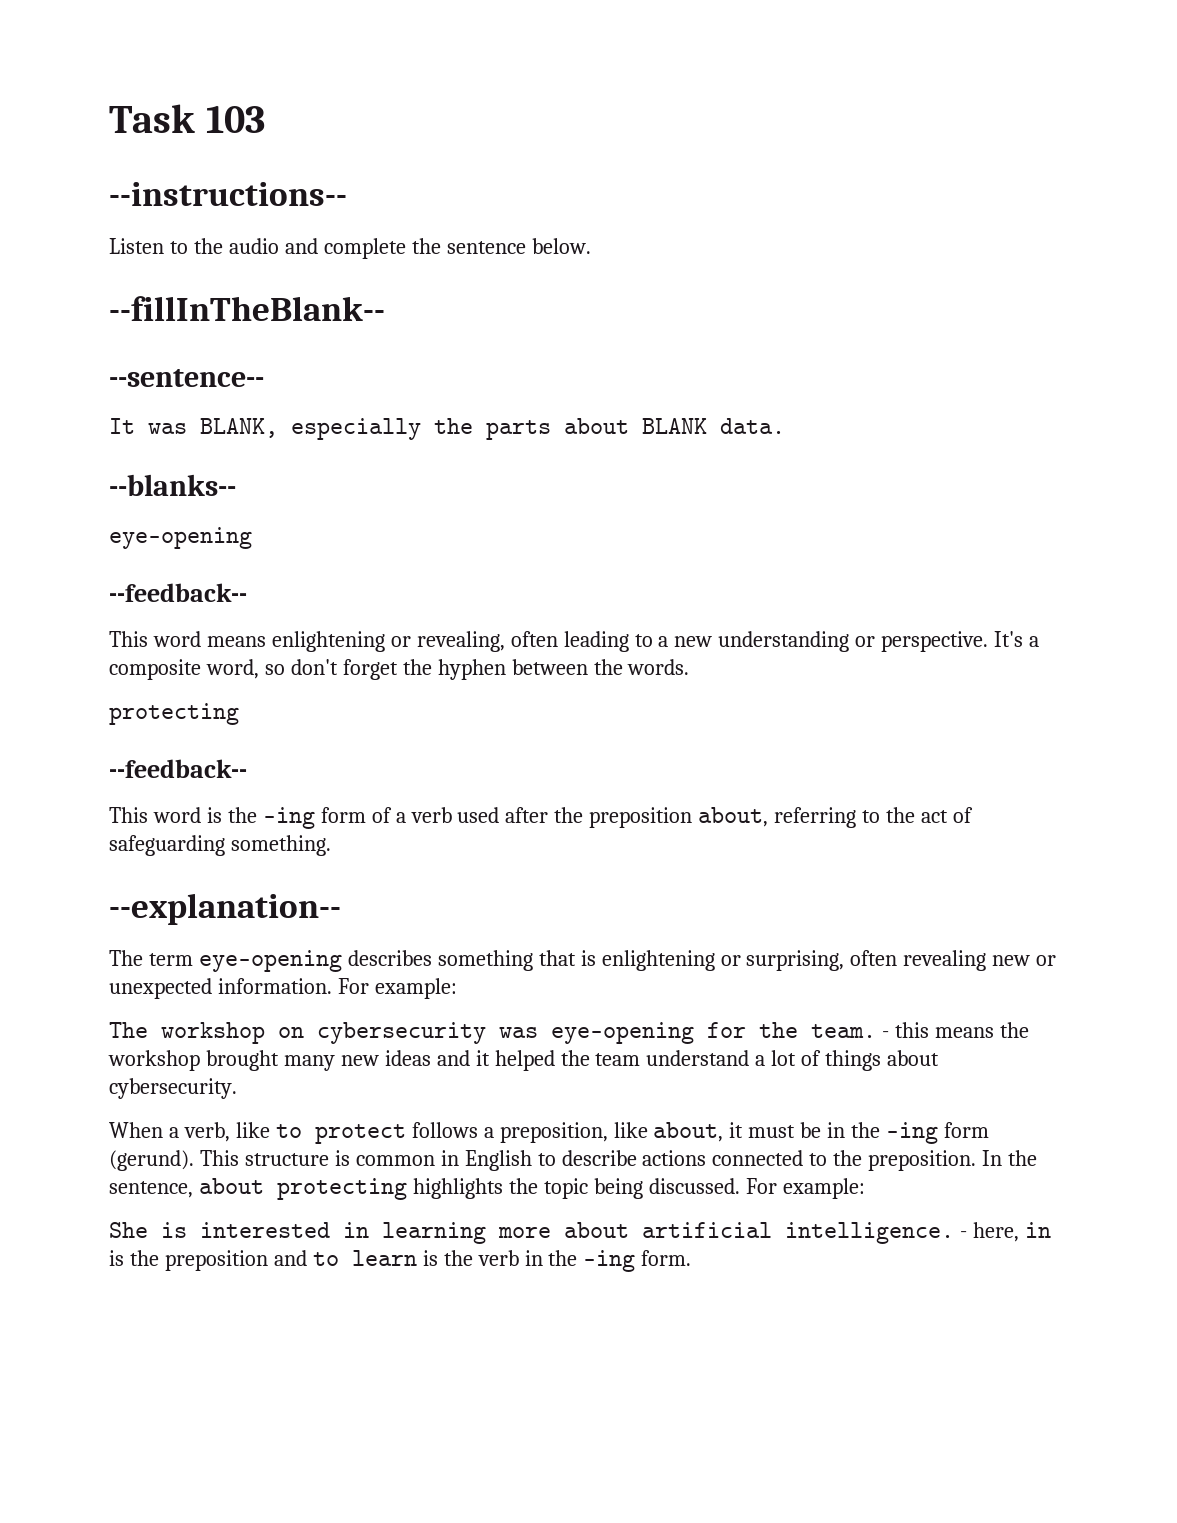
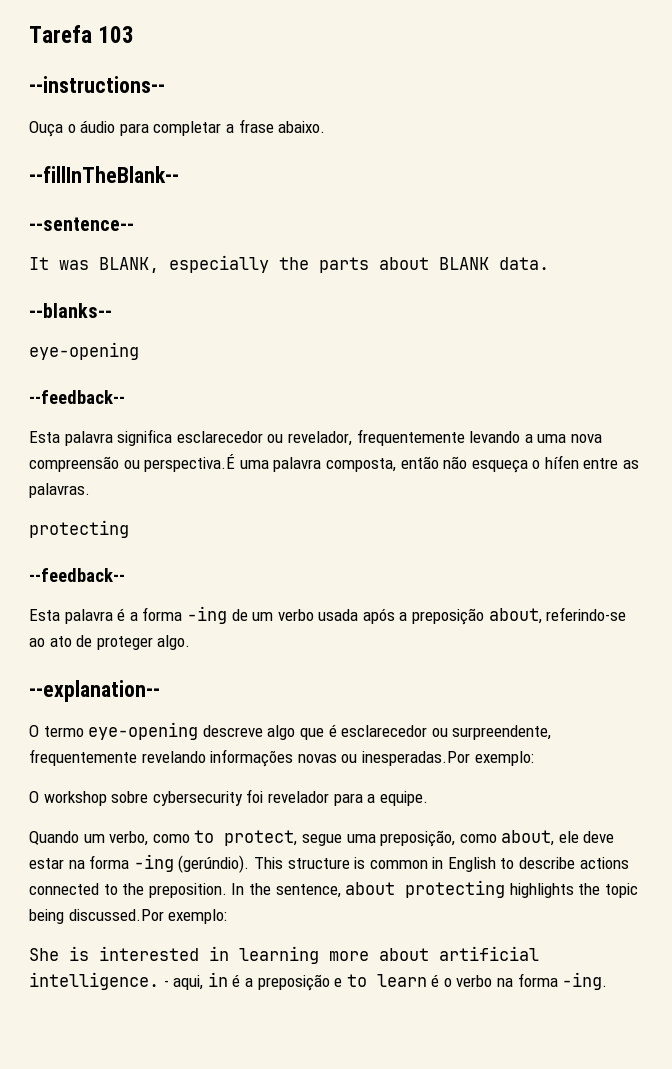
[109,104,195,133] Task -> [29,25,92,43] Tarefa
[109,238,591,259] Listen to the audio and complete the sentence below. -> [29,119,326,137] Ouça o áudio para completar a frase abaixo.
[109,631,1040,652] [109,659,690,680] [109,703,239,725] [109,759,247,778] [109,807,973,829] [109,835,331,856] [109,893,341,925] [109,950,1057,972] [109,978,457,999] [109,1022,1029,1044] [108,1050,940,1071] [109,1078,237,1099] [109,1122,990,1144] [109,1150,194,1171] This word means enlightening or revealing, often leading to a new understanding or perspective. It's a composite word, so don't forget the hyphen between the words. // protecting // --feedback-- // This word is the -ing form of a verb used after the preposition about, referring to the act of safeguarding something. // --explanation-- // The term eye-opening describes something that is enlightening or surprising, often revealing new or unexpected information. For example: // The workshop on cybersecurity was eye-opening for the team. - this means the workshop brought many new ideas and it helped the team understand a lot of things about cybersecurity. // When a verb, like to protect follows a preposition, like about, it must be in the -ing form (gerund). -> [29,429,602,446] [29,454,640,473] [29,483,90,498] [29,520,129,538] [29,568,125,582] [29,606,627,625] [29,635,191,650] [29,680,160,702] [29,722,552,740] [29,749,534,767] [29,789,428,806] [29,830,615,847] [29,854,250,873] Esta palavra significa esclarecedor ou revelador, frequentemente levando a uma nova compreensão ou perspectiva.É uma palavra composta, então não esqueça o hífen entre as palavras. // protecting // --feedback-- // Esta palavra é a forma -ing de um verbo usada após a preposição about, referindo-se ao ato de proteger algo. // --explanation-- // O termo eye-opening descreve algo que é esclarecedor ou surpreendente, frequentemente revelando informações novas ou inesperadas.Por exemplo: // O workshop sobre cybersecurity foi revelador para a equipe. // Quando um verbo, como to protect, segue uma preposição, como about, ele deve estar na forma -ing (gerúndio).
[648,1178,865,1199] discussed. For example: -> [68,909,228,924] discussed.Por exemplo:
[972,1222,1051,1242] [109,1250,692,1272] here, in is the preposition and to learn is the verb in the -ing form. -> [173,972,608,991] aqui, in é a preposição e to learn é o verbo na forma -ing.

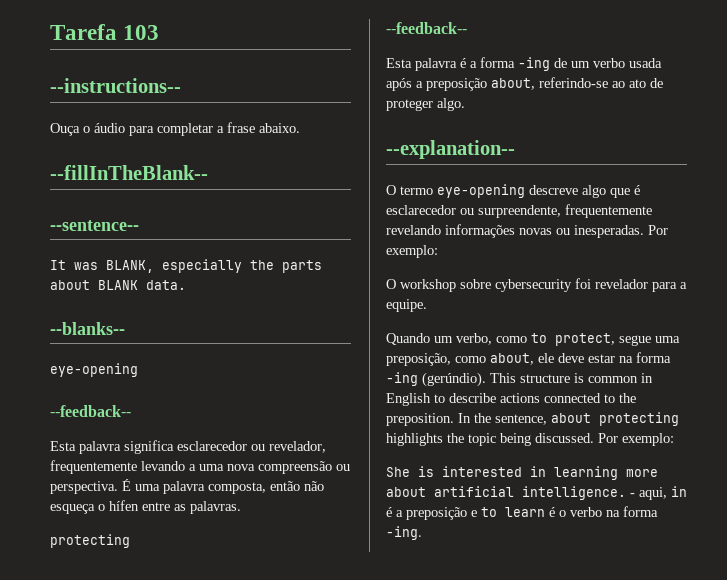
[144,454,236,472] perspectiva.É -> [50,479,131,494] perspectiva. É
[361,751,470,766] inesperadas.Por -> [574,225,668,238] inesperadas. Por
[68,909,164,921] discussed.Por -> [535,433,618,443] discussed. Por

